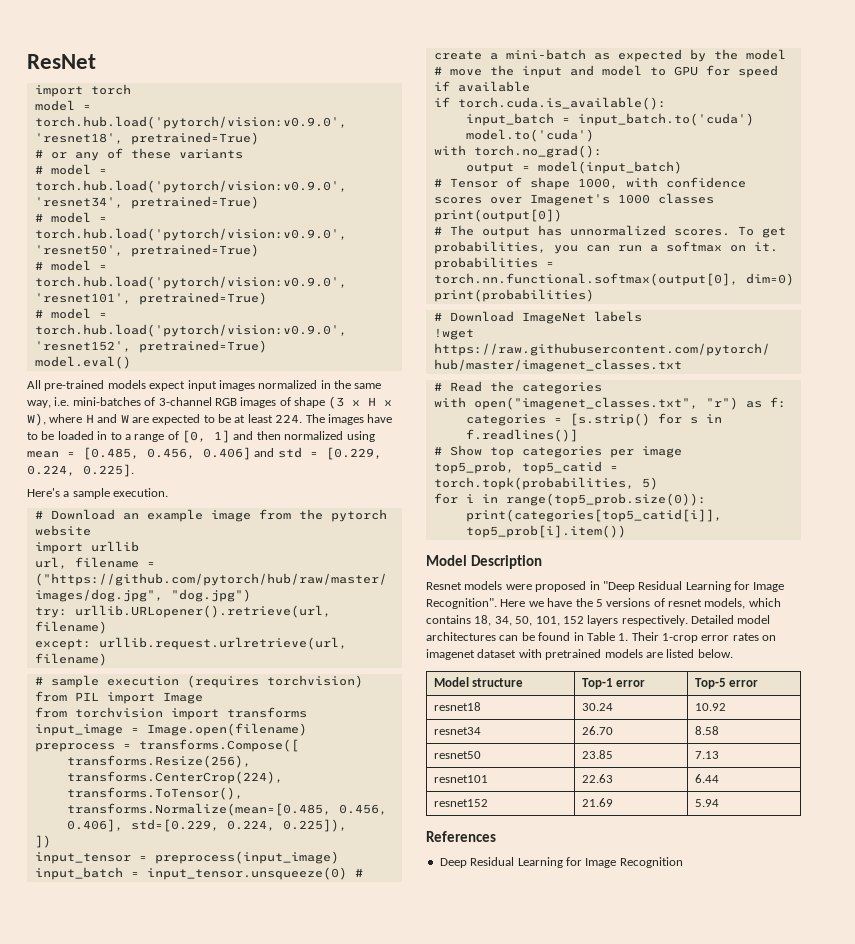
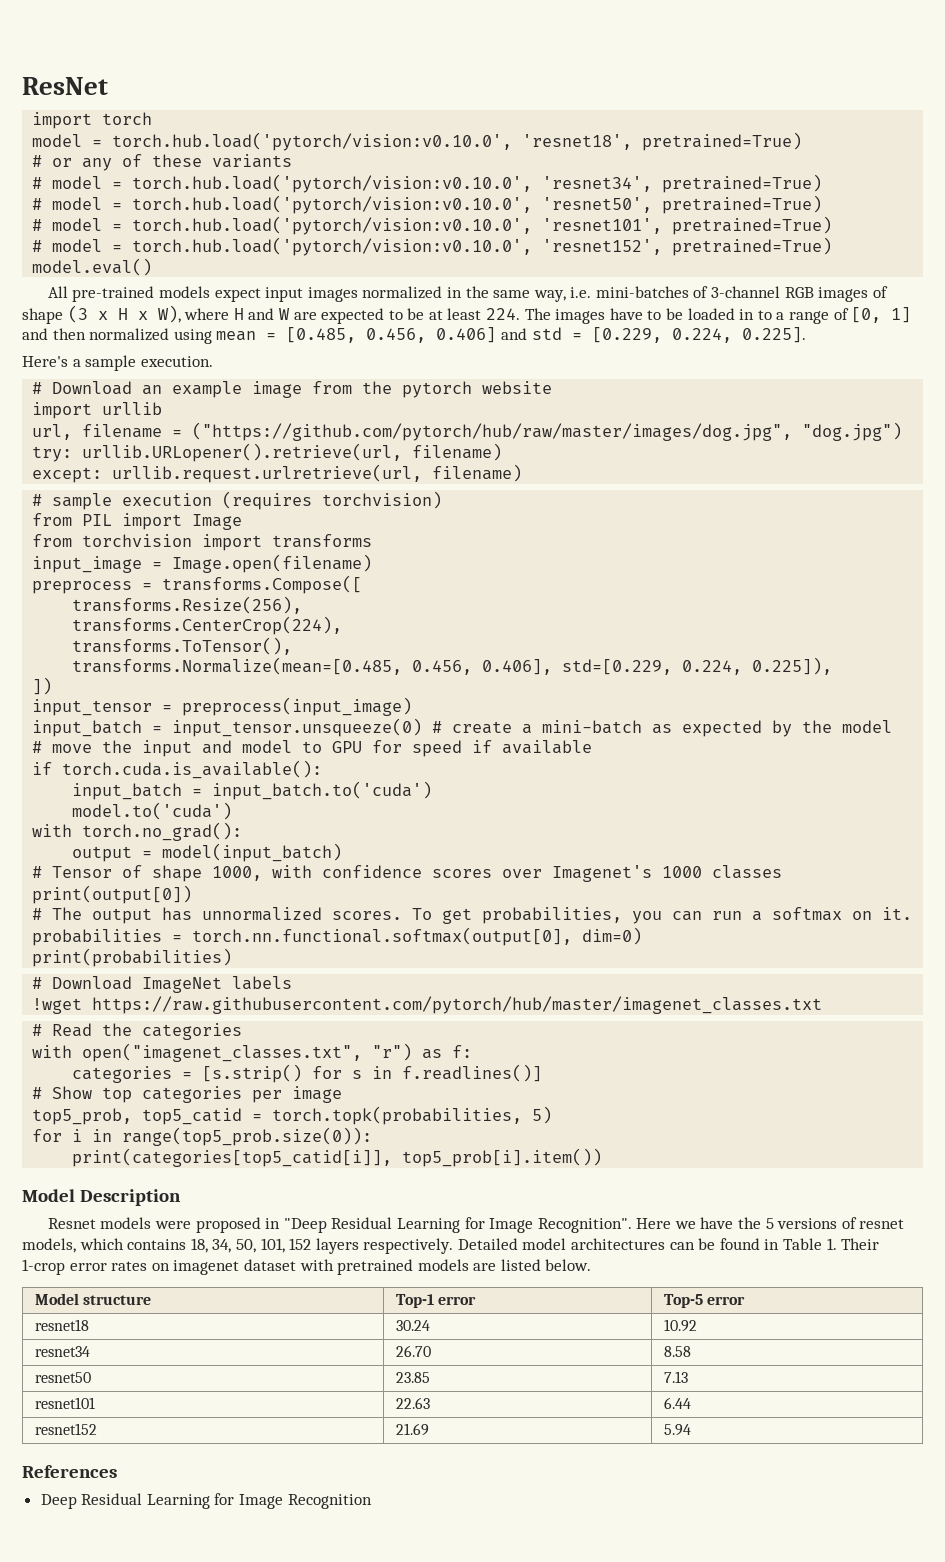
[34,116,347,129] torch.hub.load('pytorch/vision:v0.9.0', -> [112,132,513,151] torch.hub.load('pytorch/vision:v0.10.0',
[34,180,347,193] torch.hub.load('pytorch/vision:v0.9.0', -> [132,174,533,193] torch.hub.load('pytorch/vision:v0.10.0',
[34,228,347,241] torch.hub.load('pytorch/vision:v0.9.0', -> [132,195,533,214] torch.hub.load('pytorch/vision:v0.10.0',
[34,276,347,289] torch.hub.load('pytorch/vision:v0.9.0', -> [132,216,533,235] torch.hub.load('pytorch/vision:v0.10.0',
[34,324,347,337] torch.hub.load('pytorch/vision:v0.9.0', -> [132,237,533,256] torch.hub.load('pytorch/vision:v0.10.0',

